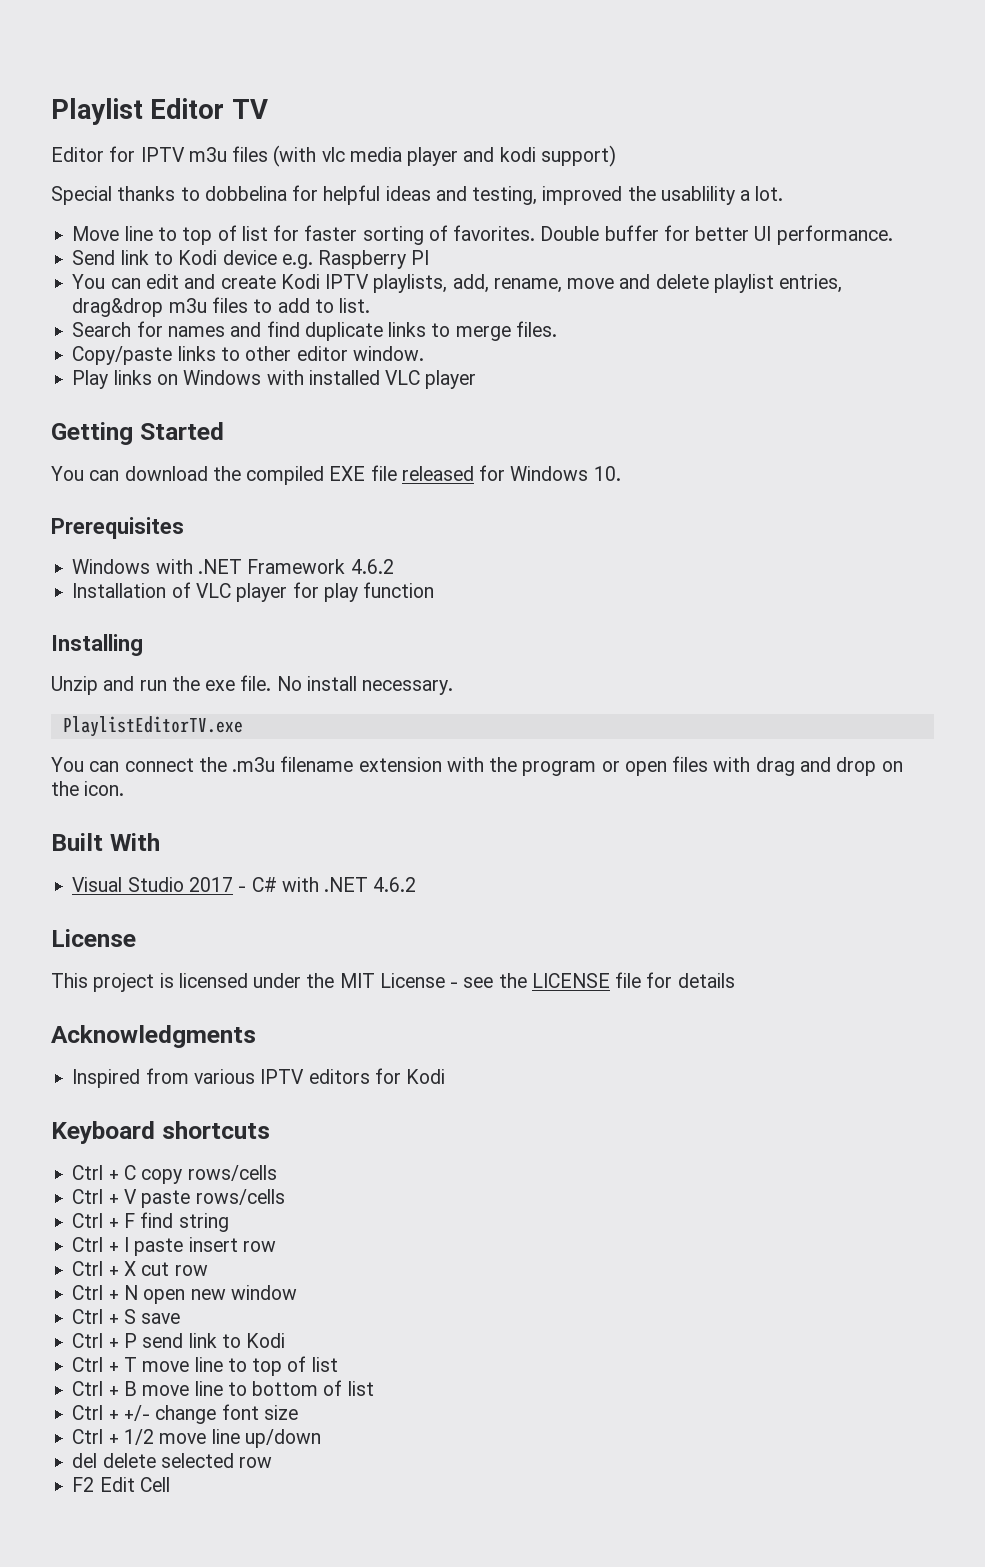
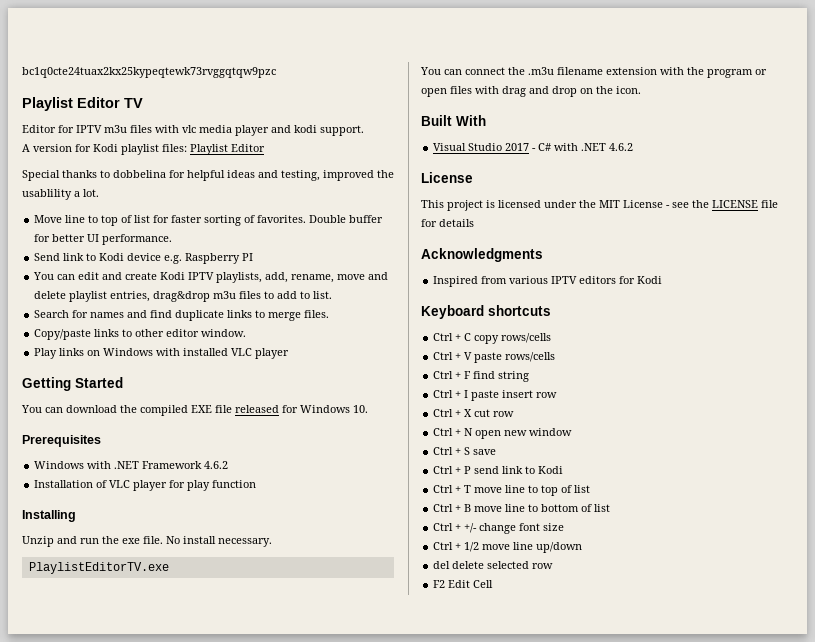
(51, 111) none -> [22,67,276,78] bc1q0cte24tuax2kx25kypeqtewk73rvggqtqw9pzc //
[273,145,317,167] (with -> [155,125,179,133] with
[540,145,616,167] support) -> [320,125,364,136] [22,144,265,155] support. // A version for Kodi playlist files: Playlist Editor

